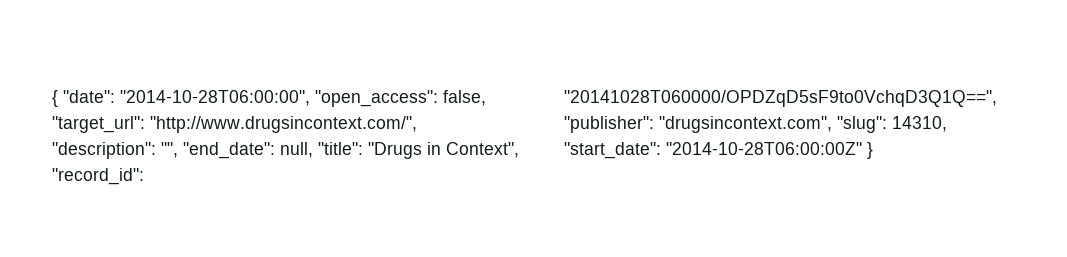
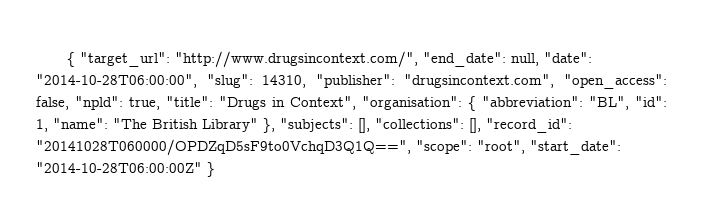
[52,90,486,107] [52,116,417,133] [52,142,519,159] [52,168,144,185] [564,90,997,107] [564,116,947,133] { "date": "2014-10-28T06:00:00", "open_access": false, "target_url": "http://www.drugsincontext.com/", "description": "", "end_date": null, "title": "Drugs in Context", "record_id": "20141028T060000/OPDZqD5sF9to0VchqD3Q1Q==", "publisher": "drugsincontext.com", "slug": 14310, -> [67,51,593,68] [36,74,668,89] [36,96,667,111] [36,118,572,133] [36,139,525,156] { "target_url": "http://www.drugsincontext.com/", "end_date": null, "date": "2014-10-28T06:00:00", "slug": 14310, "publisher": "drugsincontext.com", "open_access": false, "npld": true, "title": "Drugs in Context", "organisation": { "abbreviation": "BL", "id": 1, "name": "The British Library" }, "subjects": [], "collections": [], "record_id": "20141028T060000/OPDZqD5sF9to0VchqD3Q1Q==", "scope": "root",

